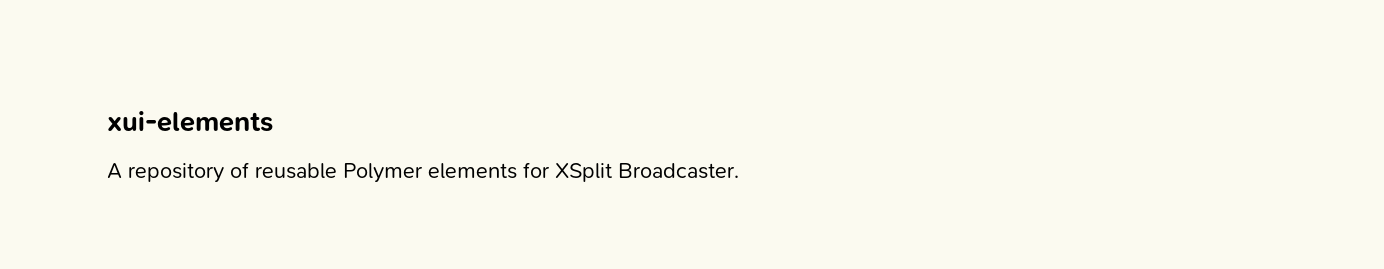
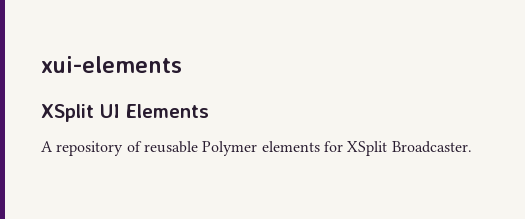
(273, 121) none -> [41,104,209,122] // XSplit UI Elements

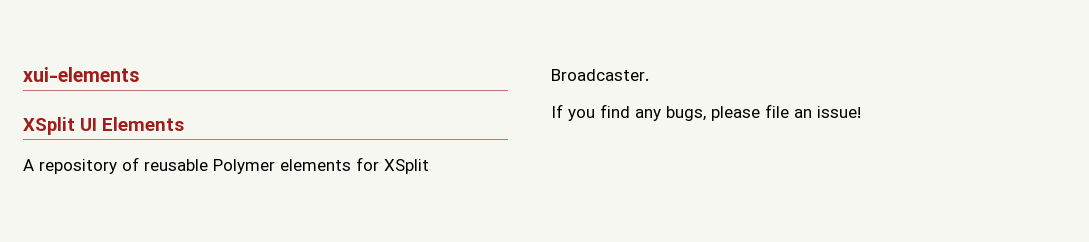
(472, 147) none -> [551,104,861,121] // If you find any bugs, please file an issue!

